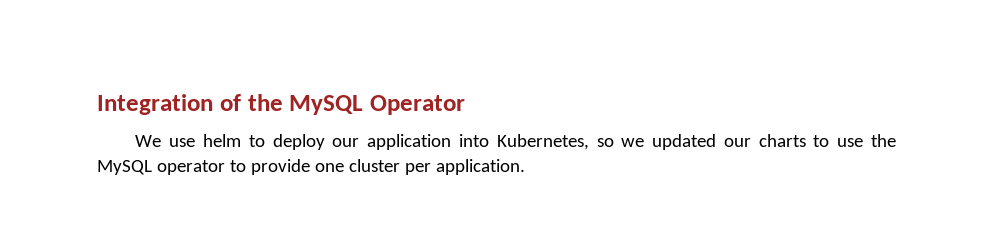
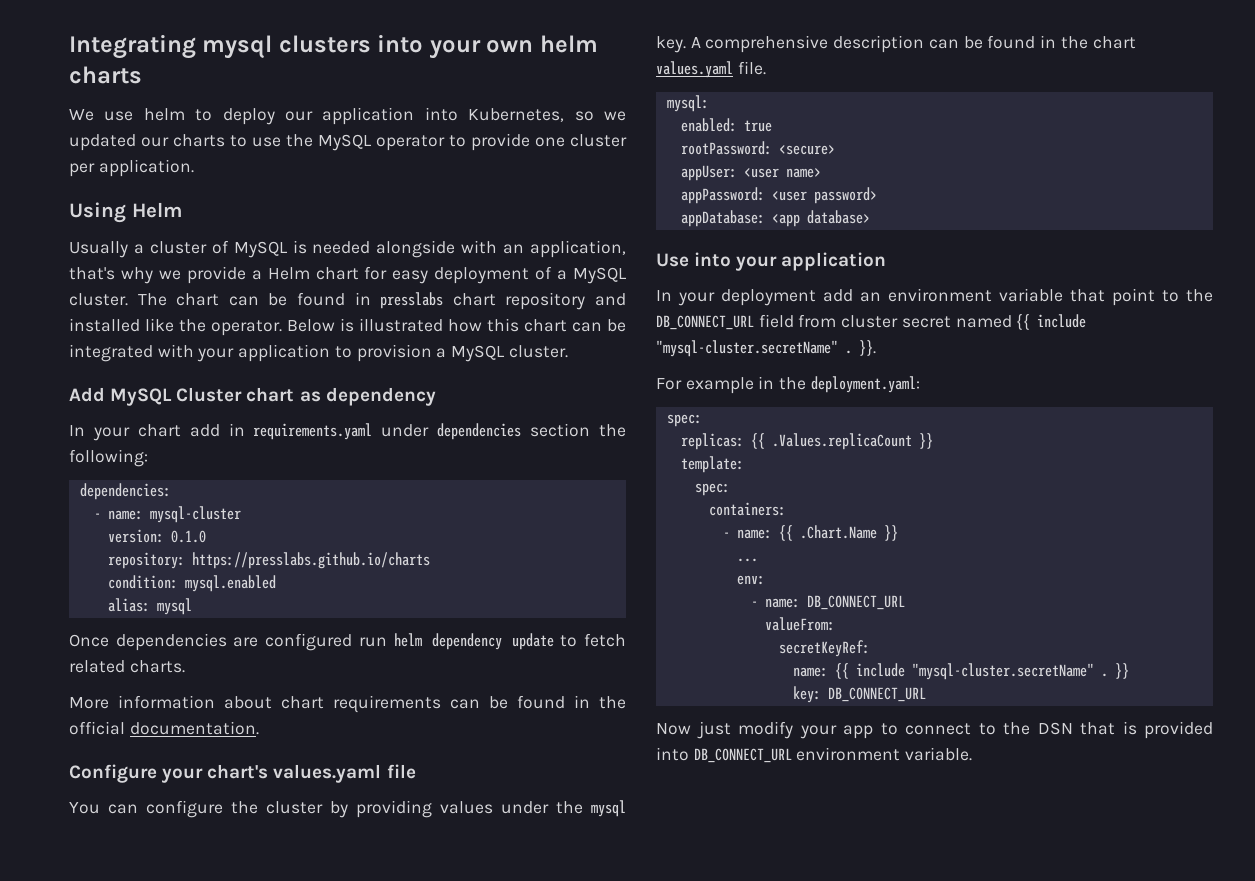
[97,94,465,115] Integration of the MySQL Operator -> [69,34,598,59] [69,66,142,84] Integrating mysql clusters into your own helm charts
(525, 167) none -> [69,202,182,223] [69,240,626,258] [69,266,627,284] [69,292,627,310] [69,318,626,336] [69,344,568,362] [69,387,436,406] [69,423,627,441] [69,449,148,467] [79,483,171,500] [93,506,241,523] [107,529,206,543] [107,552,430,569] [107,575,276,592] [107,598,192,615] [69,633,626,651] [69,660,185,673] [69,695,626,713] [69,721,259,735] [69,764,416,783] [69,800,626,818] [656,35,1136,53] [656,61,766,78] [666,95,709,112] [680,118,772,132] [680,141,835,155] [680,165,821,181] [680,187,877,204] [680,210,870,227] [656,252,887,271] [656,288,1213,306] [656,314,1087,330] [656,340,876,357] [656,376,920,394] [666,414,702,427] [680,433,933,450] [680,456,744,473] [694,483,730,496] [708,502,786,516] [722,525,898,541] [736,558,758,562] [736,575,765,585] [750,595,905,610] [764,617,835,631] [778,640,870,657] [792,663,1129,680] [792,686,926,703] [656,721,1213,739] [656,747,973,763] // Using Helm // Usually a cluster of MySQL is needed alongside with an application, that's why we provide a Helm chart for easy deployment of a MySQL cluster. The chart can be found in presslabs chart repository and installed like the operator. Below is illustrated how this chart can be integrated with your application to provision a MySQL cluster. // Add MySQL Cluster chart as dependency // In your chart add in requirements.yaml under dependencies section the following: // dependencies: // - name: mysql-cluster // version: 0.1.0 // repository: https://presslabs.github.io/charts // condition: mysql.enabled // alias: mysql // Once dependencies are configured run helm dependency update to fetch related charts. // More information about chart requirements can be found in the official documentation. // Configure your chart's values.yaml file // You can configure the cluster by providing values under the mysql key. A comprehensive description can be found in the chart values.yaml file. // mysql: // enabled: true // rootPassword: <secure> // appUser: <user name> // appPassword: <user password> // appDatabase: <app database> // Use into your application // In your deployment add an environment variable that point to the DB_CONNECT_URL field from cluster secret named {{ include "mysql-cluster.secretName" . }}. // For example in the deployment.yaml: // spec: // replicas: {{ .Values.replicaCount }} // template: // spec: // containers: // - name: {{ .Chart.Name }} // ... // env: // - name: DB_CONNECT_URL // valueFrom: // secretKeyRef: // name: {{ include "mysql-cluster.secretName" . }} // key: DB_CONNECT_URL // Now just modify your app to connect to the DSN that is provided into DB_CONNECT_URL environment variable.

